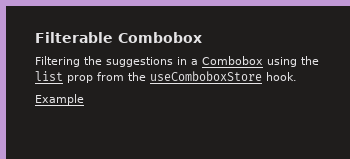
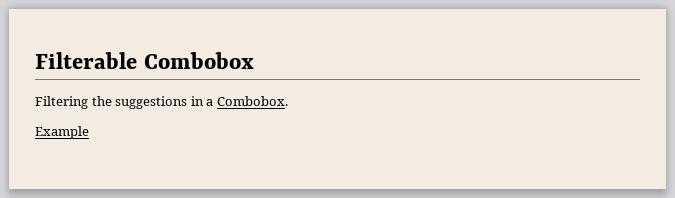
[202,56,319,67] [35,71,297,83] Combobox using the list prop from the useComboboxStore hook. -> [216,96,288,106] Combobox.

